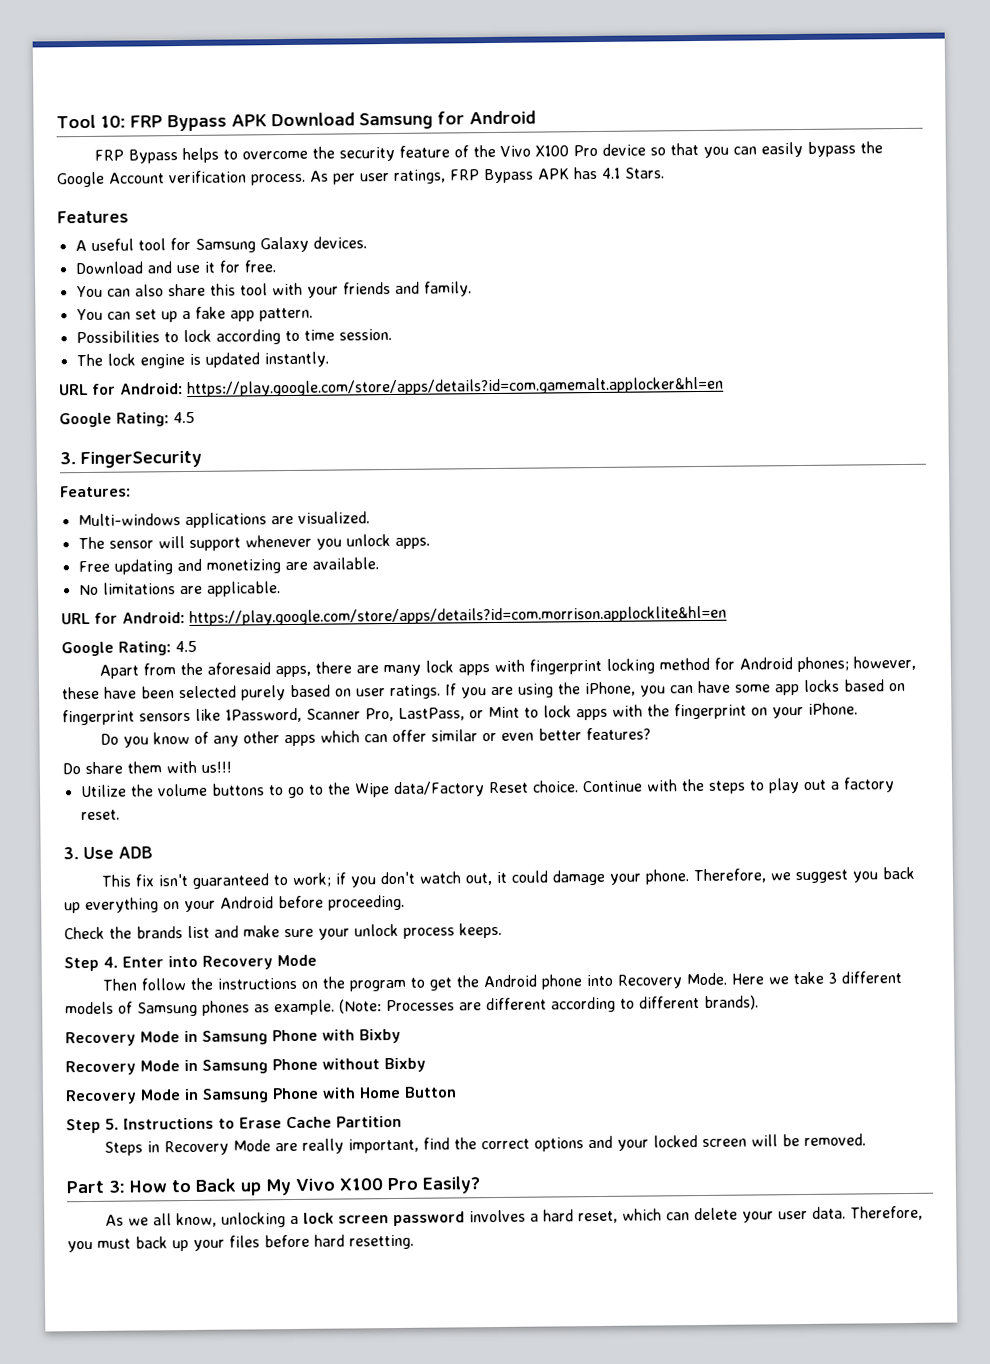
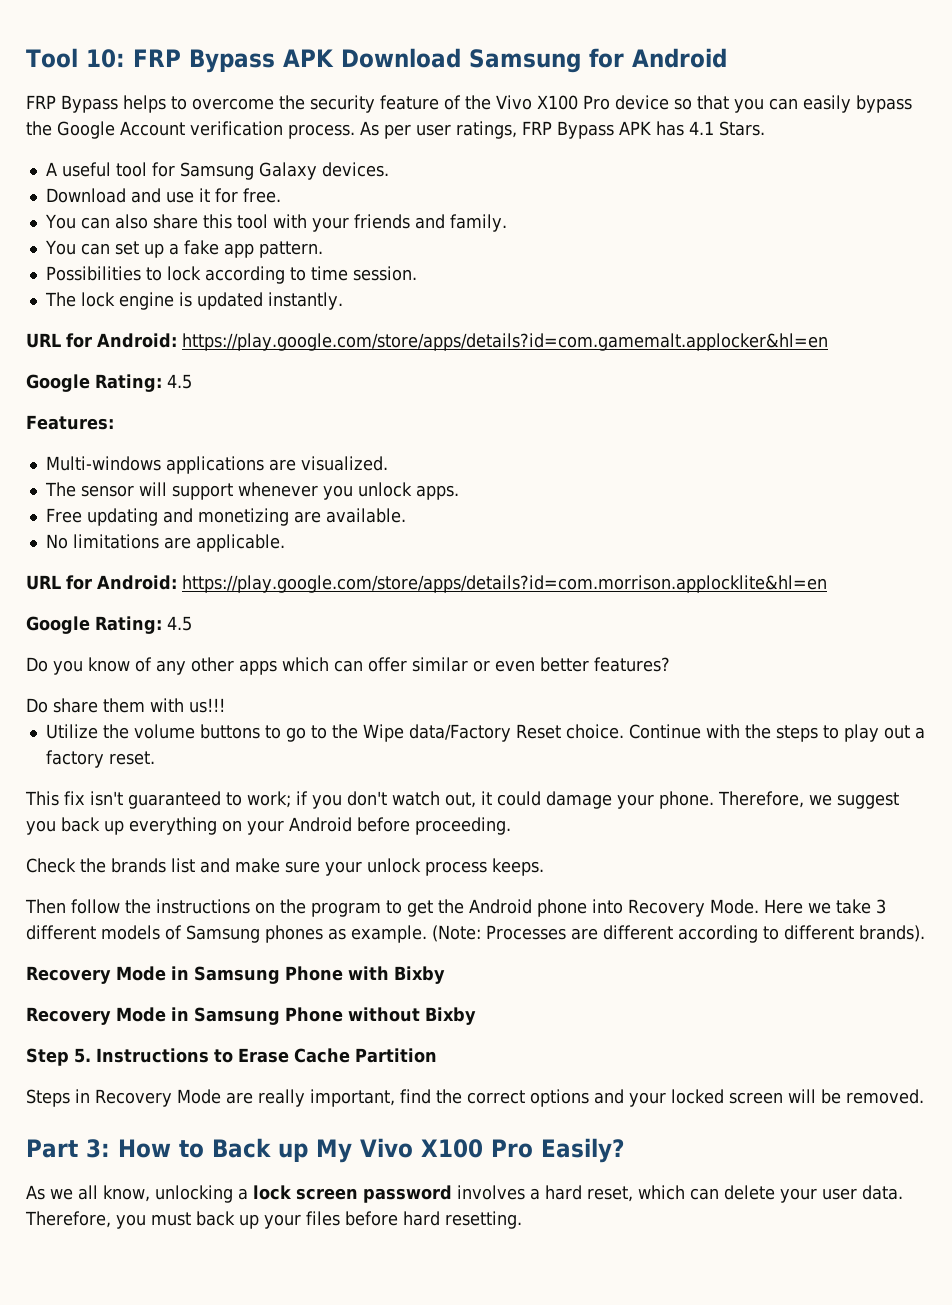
[57,210,129,224] // Features -> (765, 128) none
[59,450,202,469] // 3. FingerSecurity -> (192, 381) none
[99,655,917,679] [62,679,906,701] [62,702,858,726] // Apart from the aforesaid apps, there are many lock apps with fingerprint locking method for Android phones; however, these have been selected purely based on user ratings. If you are using the iPhone, you can have some app locks based on fingerprint sensors like 1Password, Scanner Pro, LastPass, or Mint to lock apps with the fingerprint on your iPhone. -> (192, 623) none
[63,846,153,860] // 3. Use ADB -> (155, 758) none
[64,954,317,972] // Step 4. Enter into Recovery Mode -> (544, 867) none
[65,1086,457,1105] // Recovery Mode in Samsung Phone with Home Button -> (476, 1016) none

